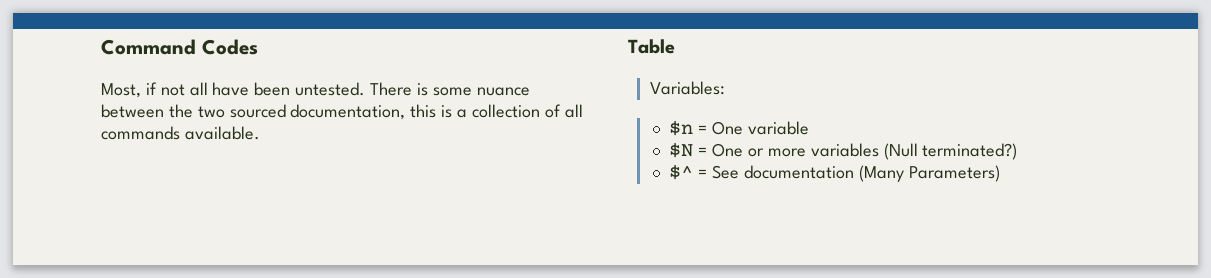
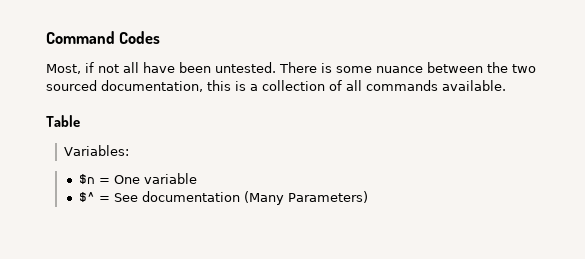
[669,142,1018,160] // $N = One or more variables (Null terminated?) -> (197, 178) none

